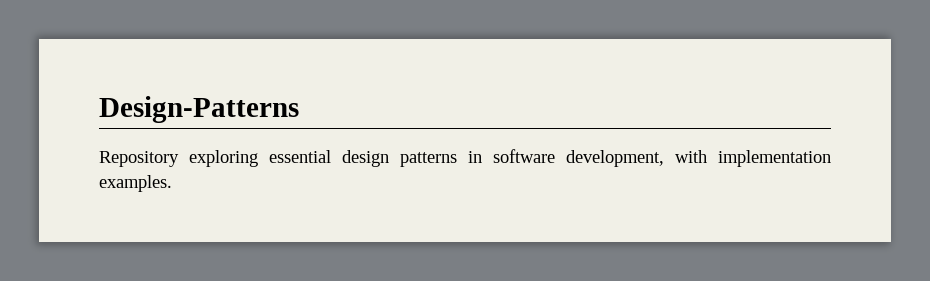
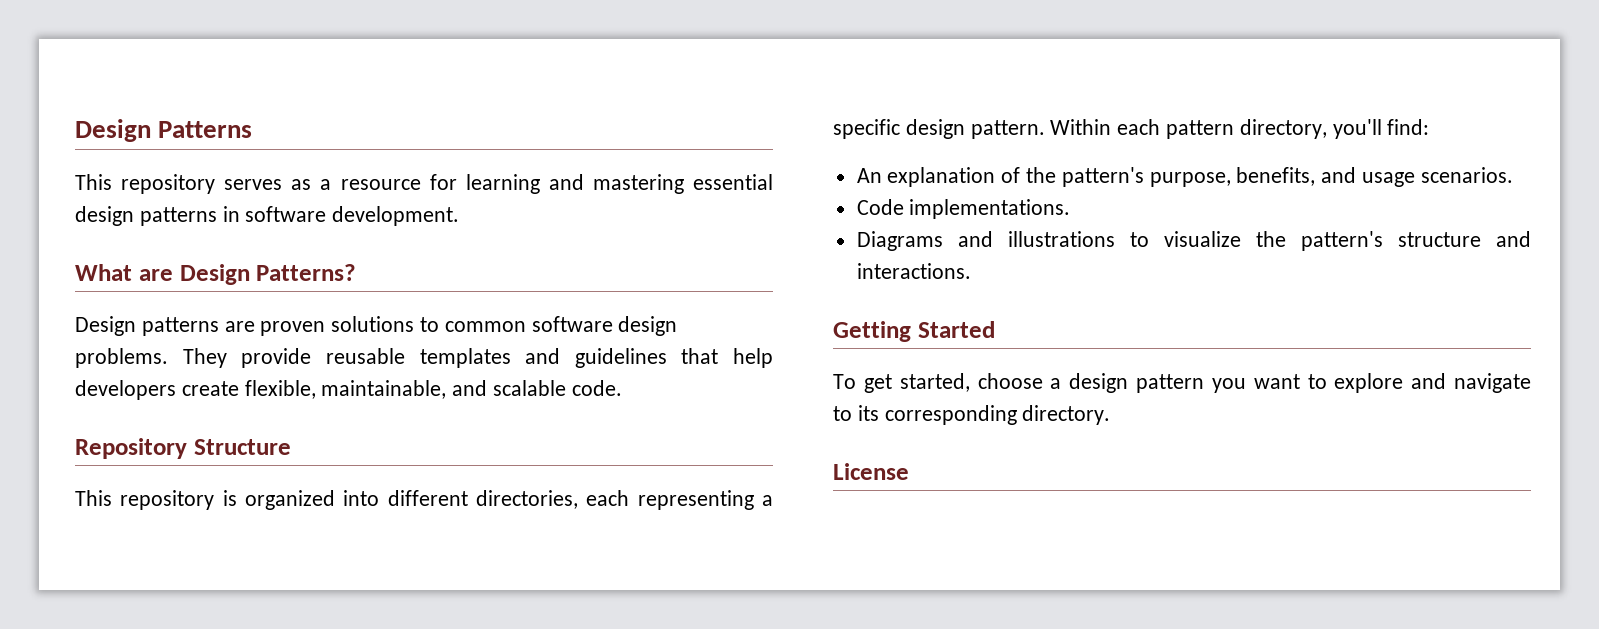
[99,96,299,123] [99,150,258,167] Design-Patterns // Repository exploring -> [75,119,253,142] [75,174,684,194] Design Patterns // This repository serves as a resource for learning and mastering
[566,150,831,167] [99,175,172,192] development, with implementation examples. -> [332,206,460,226] [75,264,357,285] [75,316,678,336] [75,348,773,368] [75,380,622,400] [75,438,291,459] [75,490,773,510] [833,119,1430,139] [856,167,1513,187] [856,199,1071,219] [856,231,1531,251] [856,263,971,279] [833,321,995,342] [833,373,1531,393] [833,405,1111,425] [833,463,909,480] development. // What are Design Patterns? // Design patterns are proven solutions to common software design problems. They provide reusable templates and guidelines that help developers create flexible, maintainable, and scalable code. // Repository Structure // This repository is organized into different directories, each representing a specific design pattern. Within each pattern directory, you'll find: // An explanation of the pattern's purpose, benefits, and usage scenarios. // Code implementations. // Diagrams and illustrations to visualize the pattern's structure and interactions. // Getting Started // To get started, choose a design pattern you want to explore and navigate to its corresponding directory. // License

